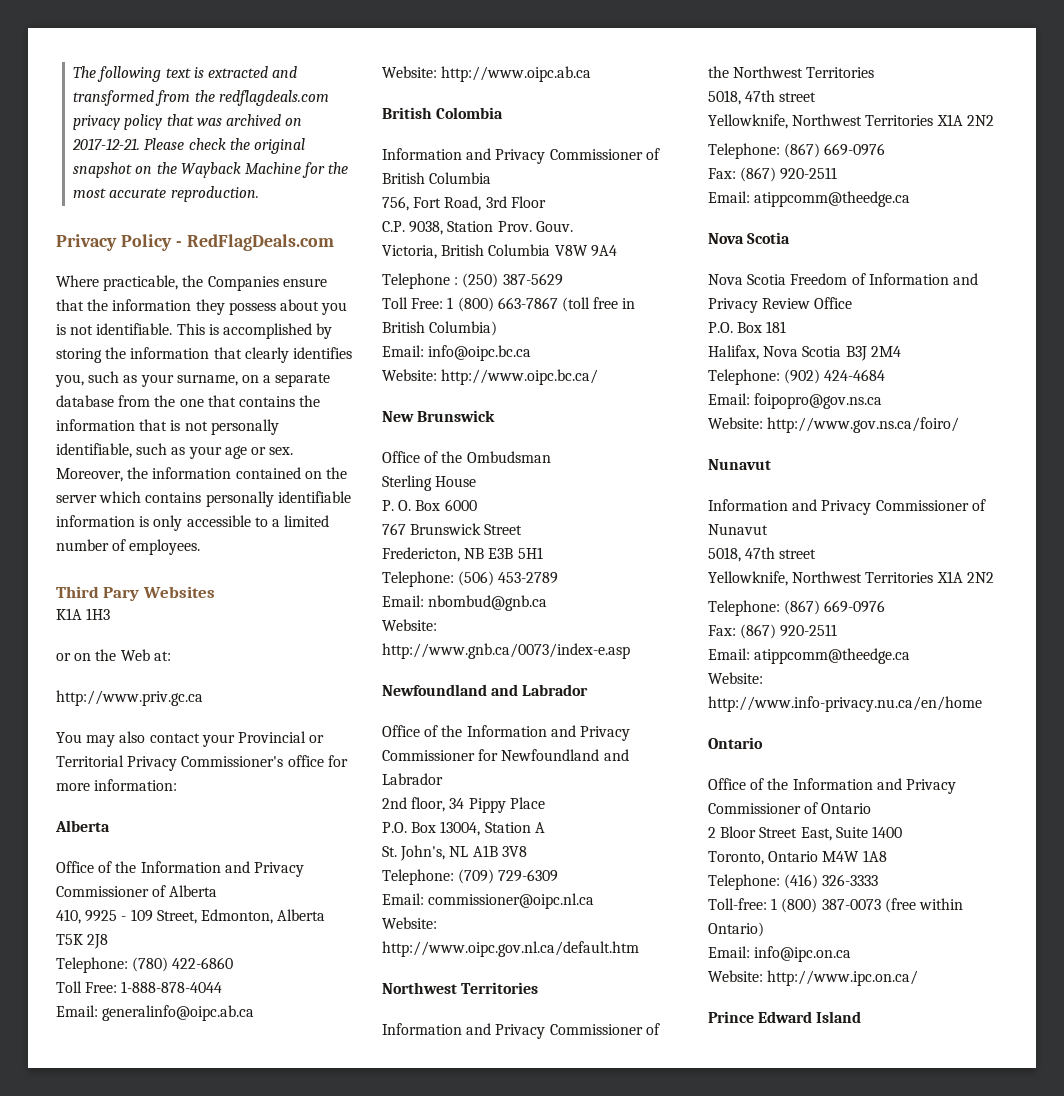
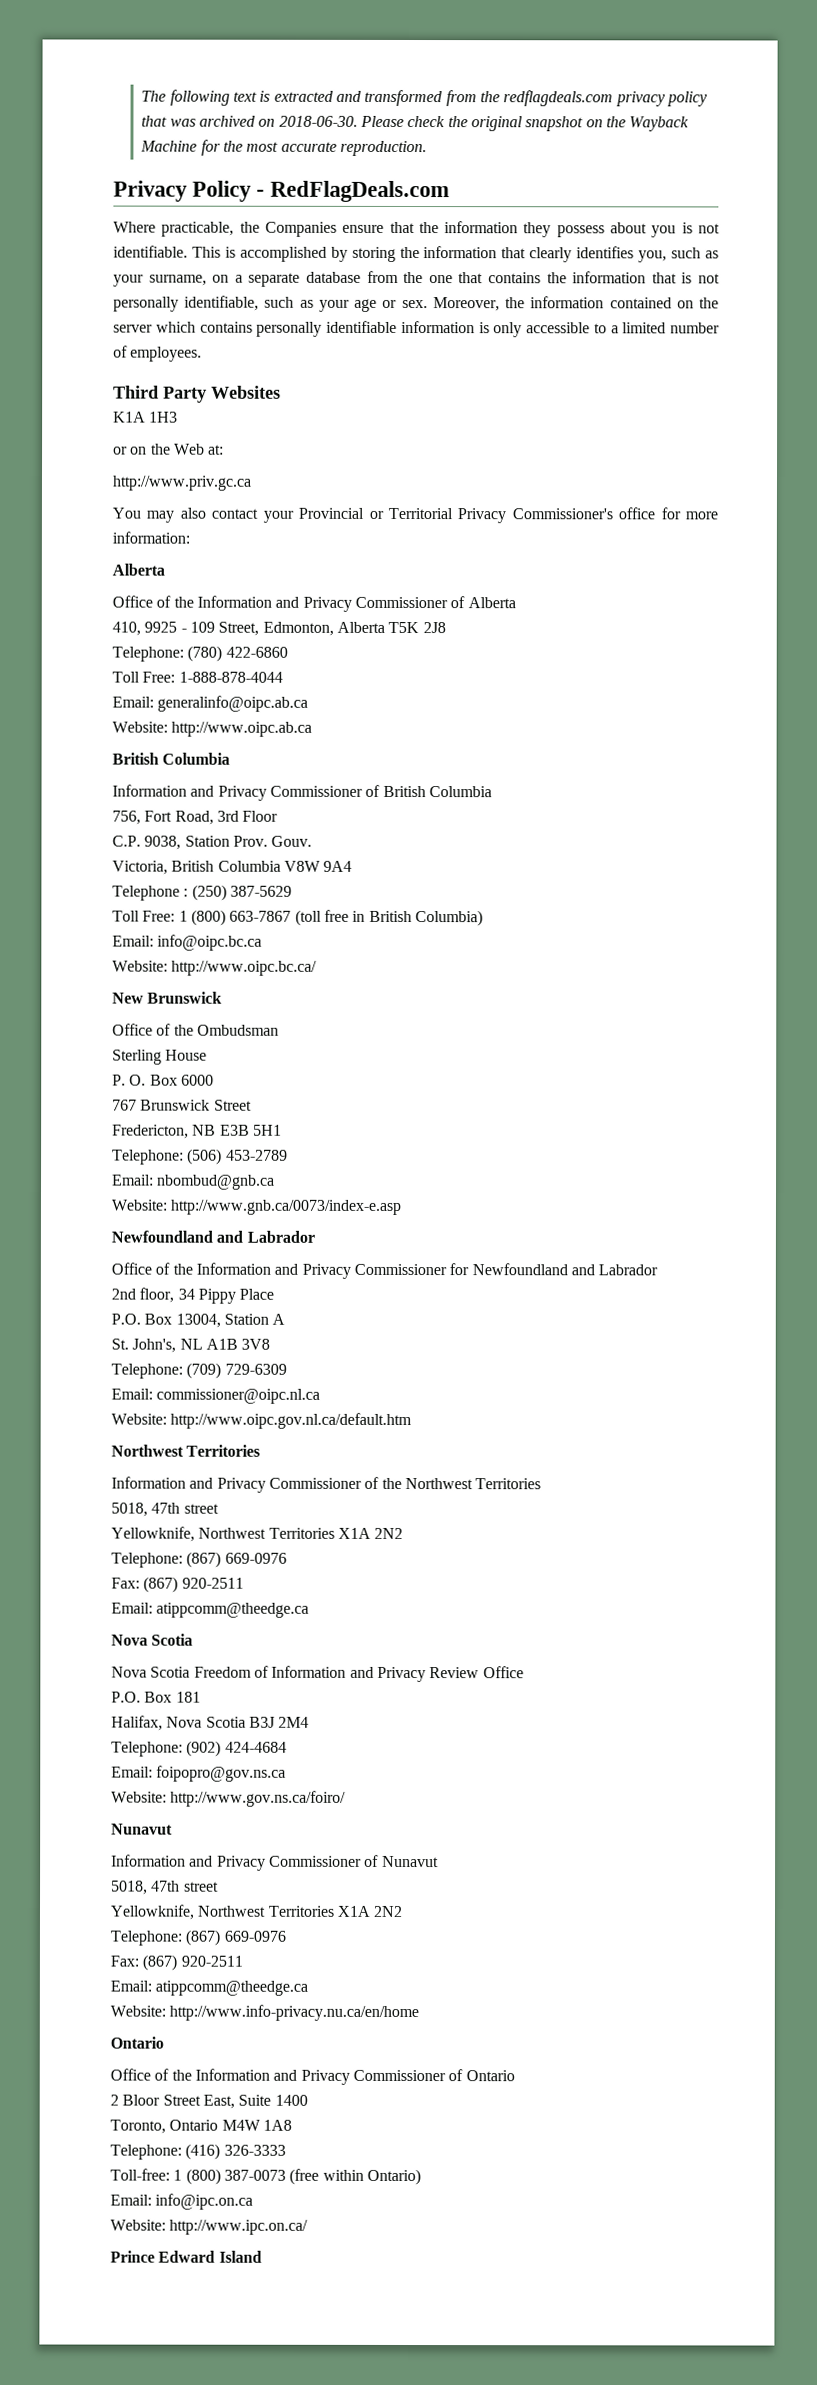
[72,138,141,150] 2017-12-21. -> [278,115,358,127] 2018-06-30.
[103,587,140,601] Pary -> [163,386,207,403] Party
[436,107,504,119] Colombia -> [162,752,231,765] Columbia

